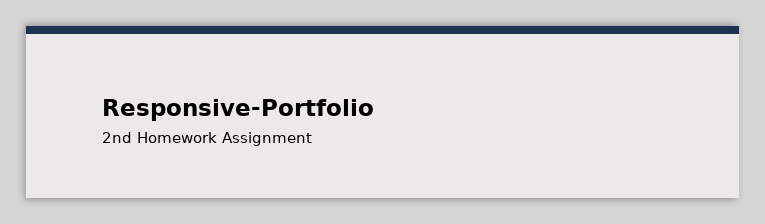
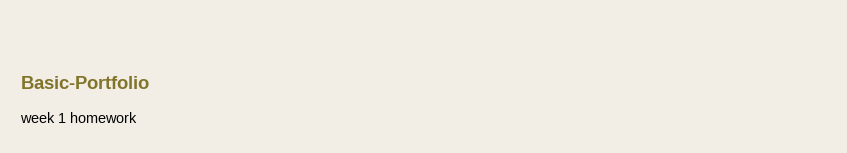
[102,99,374,121] [102,132,312,146] Responsive-Portfolio // 2nd Homework Assignment -> [21,76,149,89] [20,112,137,123] Basic-Portfolio // week 1 homework

